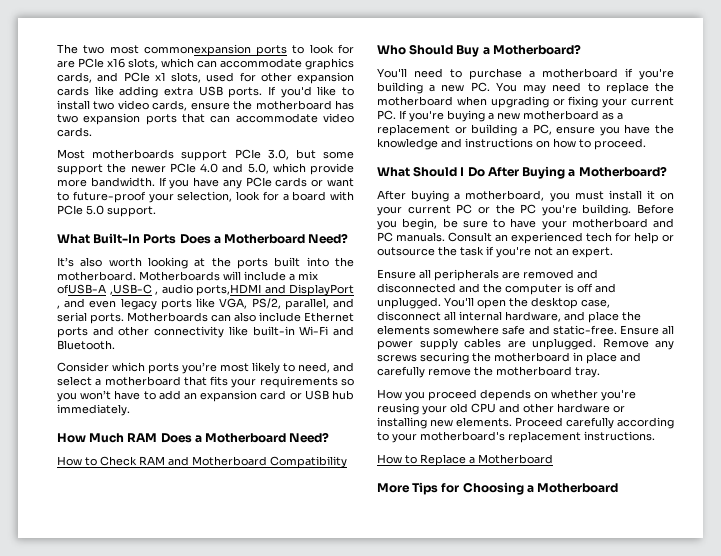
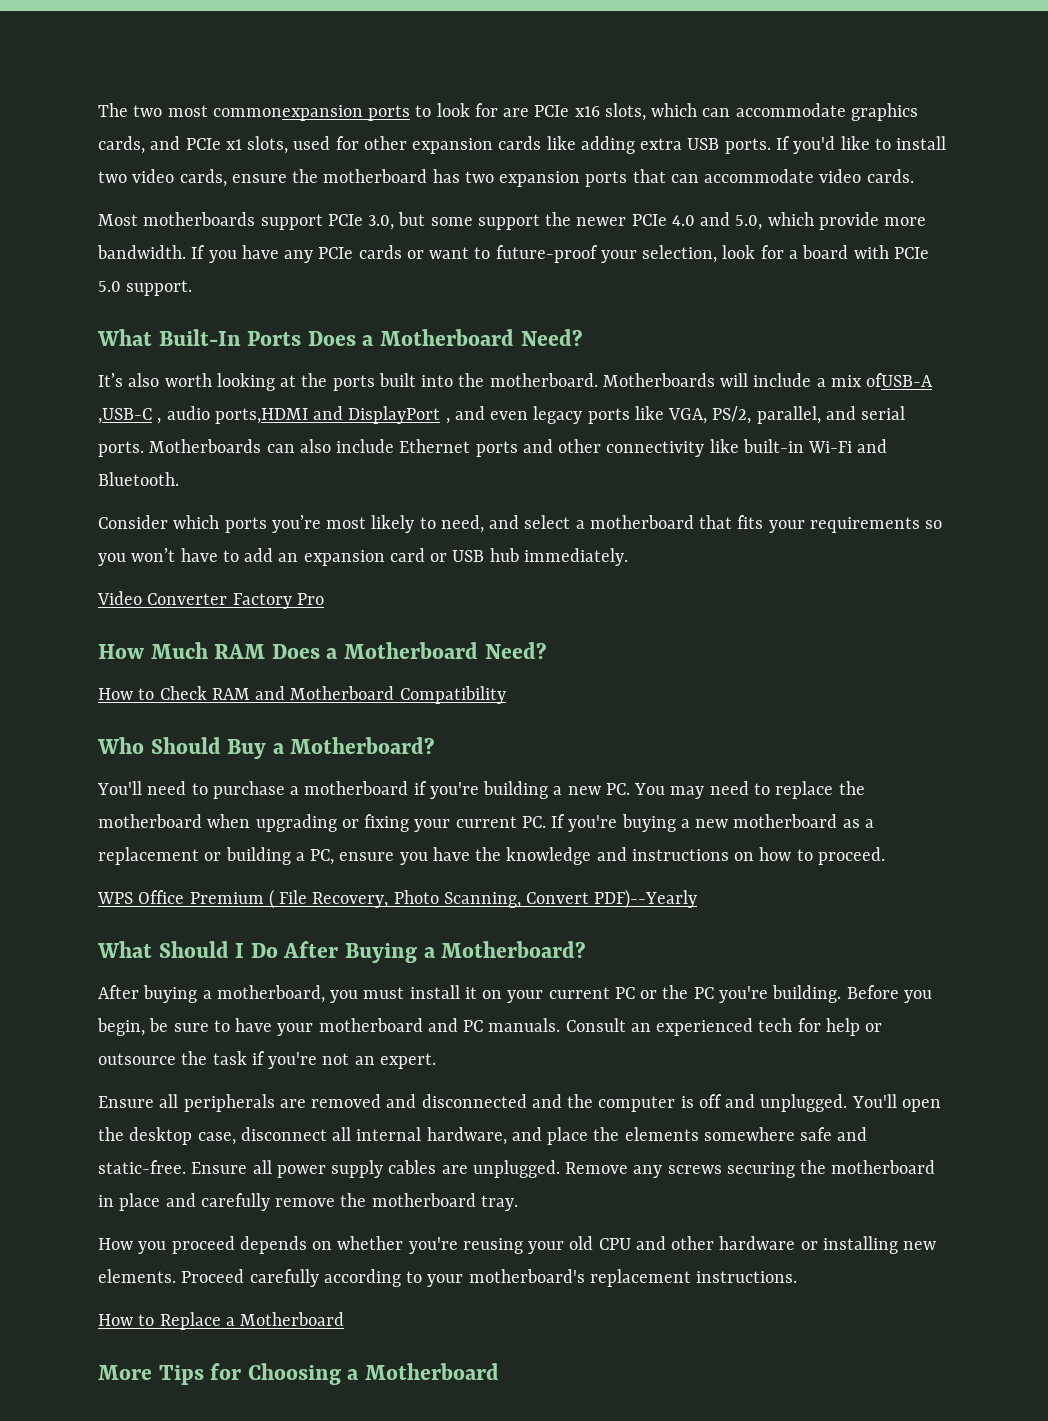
(130, 410) none -> [97,591,324,609] // Video Converter Factory Pro
(646, 144) none -> [97,889,698,909] // WPS Office Premium ( File Recovery, Photo Scanning, Convert PDF)--Yearly

